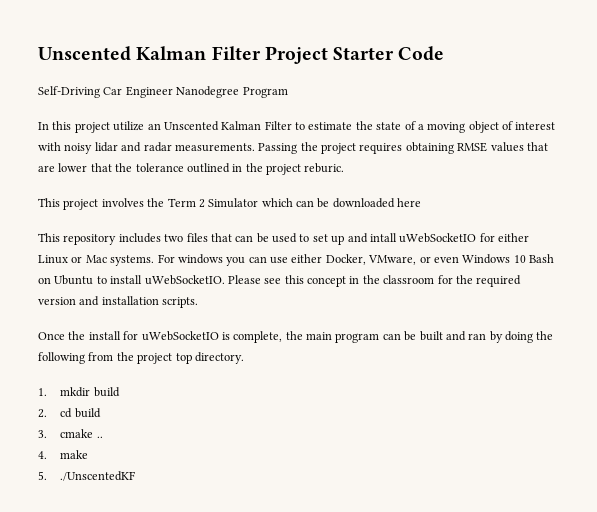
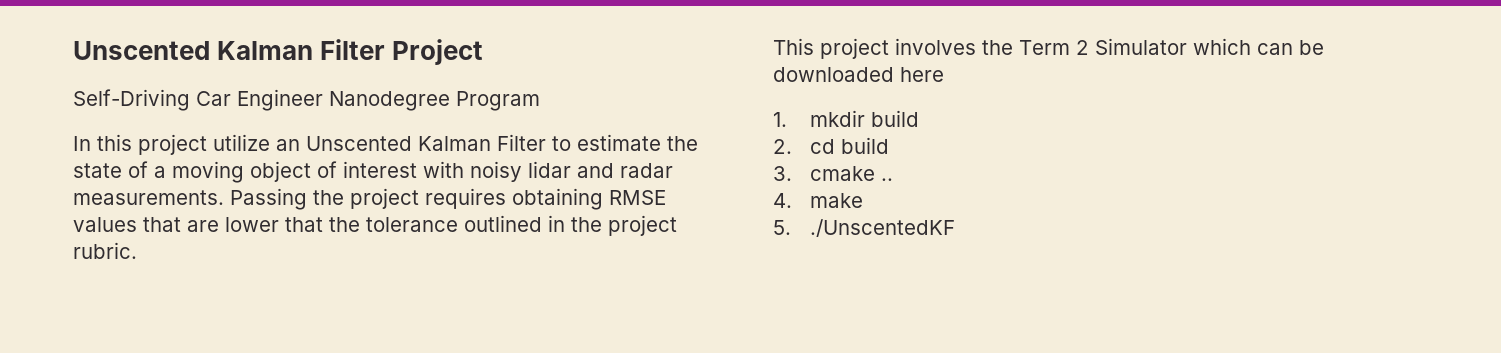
[333,46,445,61] Starter Code -> (484, 52) none
[304,163,345,173] reburic. -> [73,242,137,259] rubric.
[38,233,529,245] [38,254,554,266] [38,275,522,287] [38,296,199,308] [38,331,554,343] [38,352,244,364] // This repository includes two files that can be used to set up and intall uWebSocketIO for either Linux or Mac systems. For windows you can use either Docker, VMware, or even Windows 10 Bash on Ubuntu to install uWebSocketIO. Please see this concept in the classroom for the required version and installation scripts. // Once the install for uWebSocketIO is complete, the main program can be built and ran by doing the following from the project top directory. -> (944, 74) none

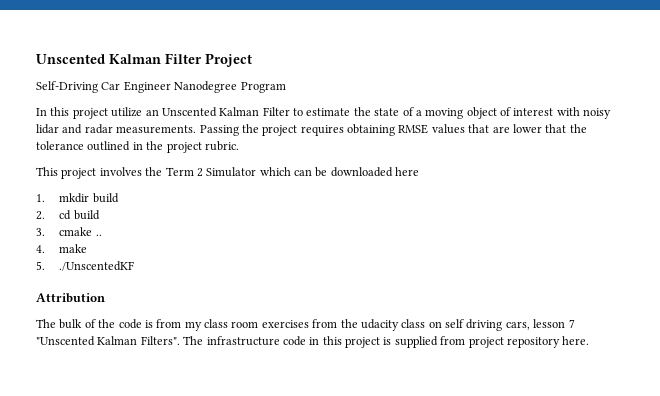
(956, 228) none -> [36,293,105,303] [36,319,575,331] [36,336,590,348] // Attribution // The bulk of the code is from my class room exercises from the udacity class on self driving cars, lesson 7 "Unscented Kalman Filters". The infrastructure code in this project is supplied from project repository here.

